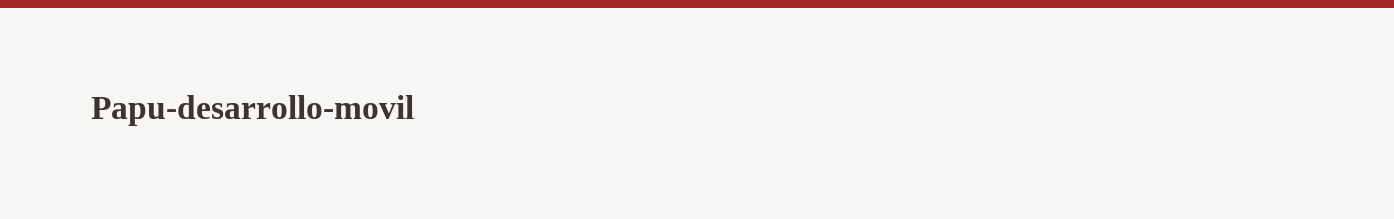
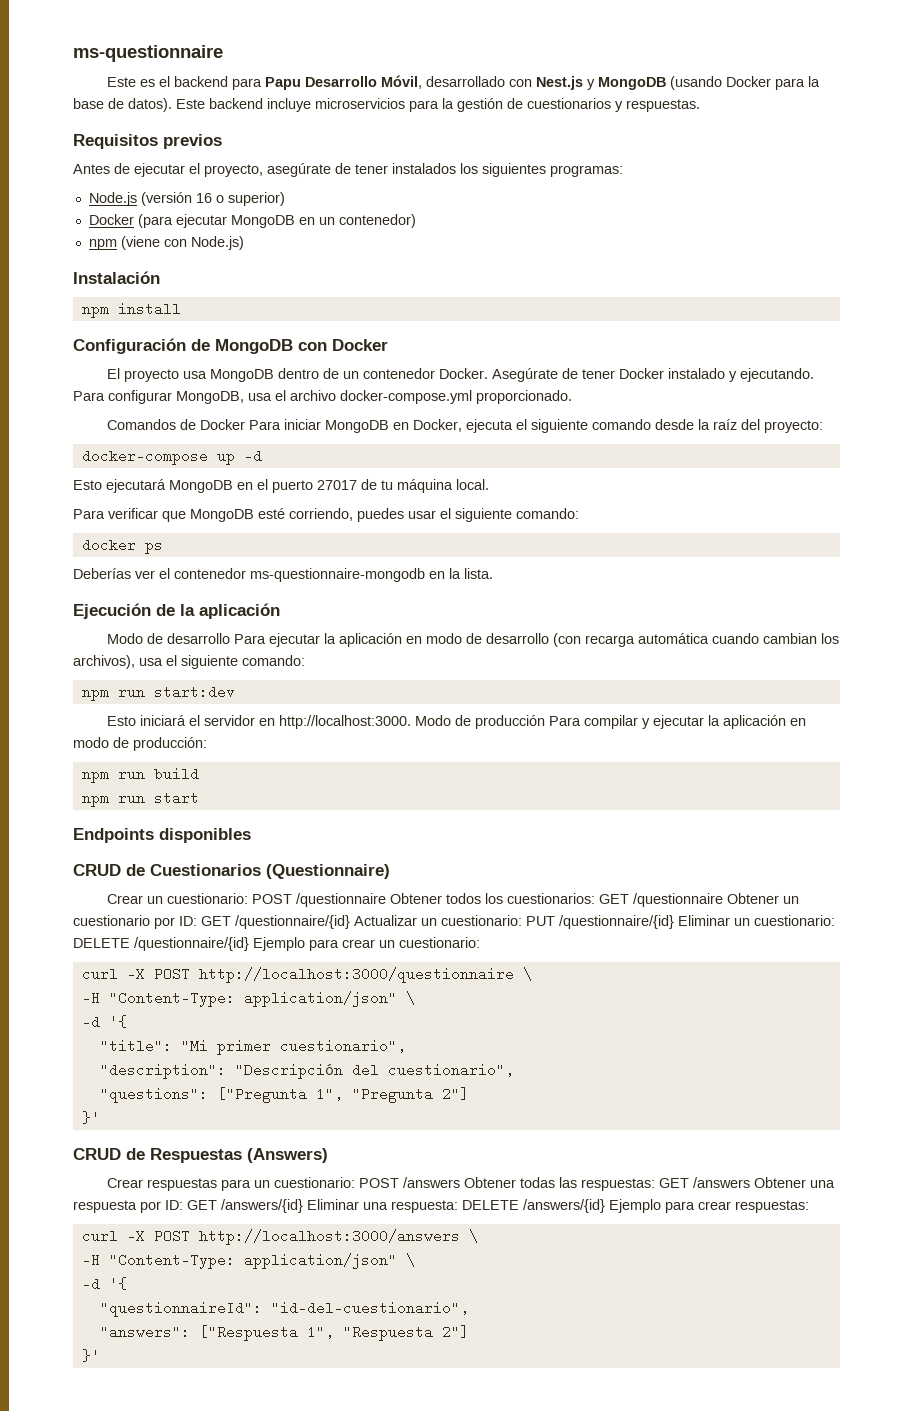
[91,95,414,126] Papu-desarrollo-movil -> [73,45,223,62] [106,75,820,90] [73,98,700,112] [73,134,222,149] [73,163,623,177] [88,192,285,206] [88,214,416,228] [88,236,244,250] [73,271,160,284] [81,302,181,318] [73,338,388,354] [106,368,814,382] [73,390,572,404] [106,419,823,433] [81,449,262,465] [73,479,489,493] [73,508,579,522] [81,538,163,554] [73,568,493,582] [73,603,280,619] [106,633,839,647] [73,655,305,669] [81,685,235,701] [106,715,806,729] [73,737,207,751] [81,767,199,783] [81,791,199,807] [73,828,251,843] [73,864,390,879] [106,893,799,907] [73,915,835,929] [73,937,480,951] [81,967,532,983] [81,991,415,1007] [81,1015,127,1029] [99,1039,406,1055] [99,1063,514,1079] [99,1087,469,1103] [81,1111,100,1125] [73,1148,328,1163] [106,1177,835,1191] [73,1199,809,1213] [81,1229,478,1245] [81,1253,415,1269] [81,1277,127,1291] [99,1301,469,1317] [99,1325,469,1341] [81,1349,100,1363] ms-questionnaire // Este es el backend para Papu Desarrollo Móvil, desarrollado con Nest.js y MongoDB (usando Docker para la base de datos). Este backend incluye microservicios para la gestión de cuestionarios y respuestas. // Requisitos previos // Antes de ejecutar el proyecto, asegúrate de tener instalados los siguientes programas: // Node.js (versión 16 o superior) // Docker (para ejecutar MongoDB en un contenedor) // npm (viene con Node.js) // Instalación // npm install // Configuración de MongoDB con Docker // El proyecto usa MongoDB dentro de un contenedor Docker. Asegúrate de tener Docker instalado y ejecutando. Para configurar MongoDB, usa el archivo docker-compose.yml proporcionado. // Comandos de Docker Para iniciar MongoDB en Docker, ejecuta el siguiente comando desde la raíz del proyecto: // docker-compose up -d // Esto ejecutará MongoDB en el puerto 27017 de tu máquina local. // Para verificar que MongoDB esté corriendo, puedes usar el siguiente comando: // docker ps // Deberías ver el contenedor ms-questionnaire-mongodb en la lista. // Ejecución de la aplicación // Modo de desarrollo Para ejecutar la aplicación en modo de desarrollo (con recarga automática cuando cambian los archivos), usa el siguiente comando: // npm run start:dev // Esto iniciará el servidor en http://localhost:3000. Modo de producción Para compilar y ejecutar la aplicación en modo de producción: // npm run build // npm run start // Endpoints disponibles // CRUD de Cuestionarios (Questionnaire) // Crear un cuestionario: POST /questionnaire Obtener todos los cuestionarios: GET /questionnaire Obtener un cuestionario por ID: GET /questionnaire/{id} Actualizar un cuestionario: PUT /questionnaire/{id} Eliminar un cuestionario: DELETE /questionnaire/{id} Ejemplo para crear un cuestionario: // curl -X POST http://localhost:3000/questionnaire \ // -H "Content-Type: application/json" \ // -d '{ // "title": "Mi primer cuestionario", // "description": "Descripción del cuestionario", // "questions": ["Pregunta 1", "Pregunta 2"] // }' // CRUD de Respuestas (Answers) // Crear respuestas para un cuestionario: POST /answers Obtener todas las respuestas: GET /answers Obtener una respuesta por ID: GET /answers/{id} Eliminar una respuesta: DELETE /answers/{id} Ejemplo para crear respuestas: // curl -X POST http://localhost:3000/answers \ // -H "Content-Type: application/json" \ // -d '{ // "questionnaireId": "id-del-cuestionario", // "answers": ["Respuesta 1", "Respuesta 2"] // }'

